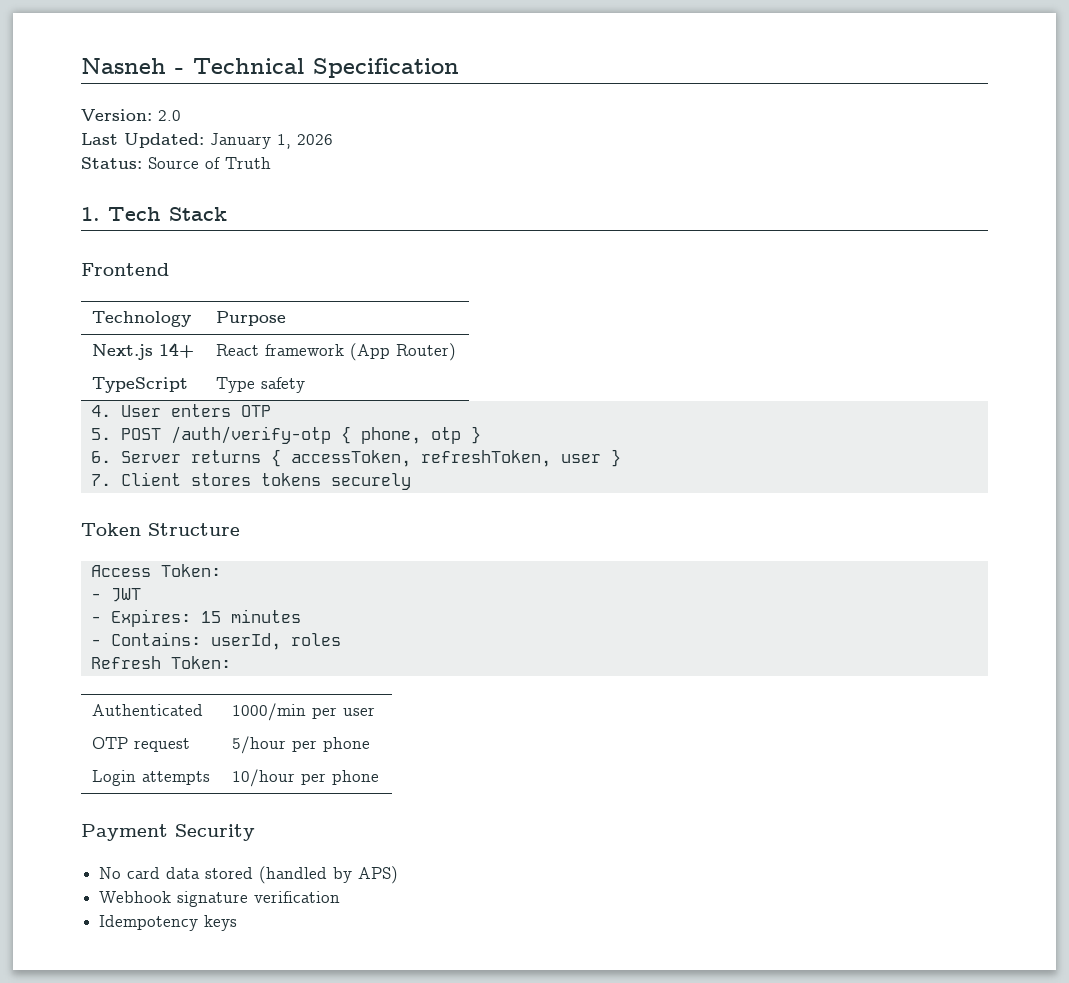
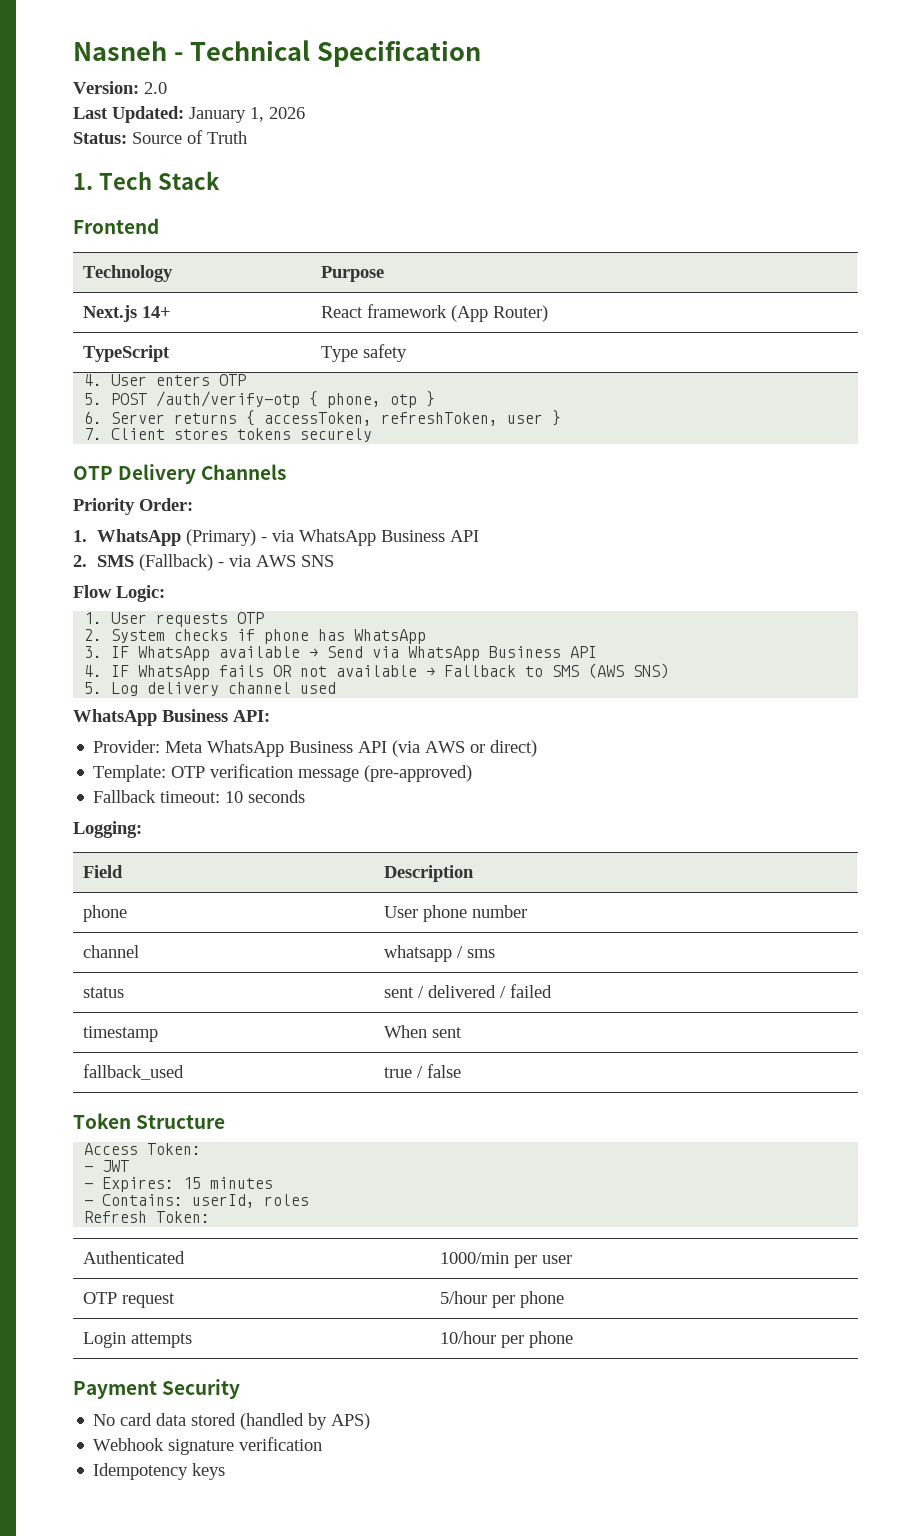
(411, 481) none -> [73,464,287,484] [73,498,193,515] [73,529,480,546] [73,554,335,571] [73,585,165,602] [84,612,265,627] [84,629,427,644] [84,646,598,661] [84,663,670,680] [84,682,337,696] [73,709,270,726] [93,740,538,757] [93,764,473,782] [93,790,306,803] [73,821,142,838] [82,865,123,878] [383,865,474,882] [82,905,127,922] [383,905,527,922] [82,945,139,958] [383,945,495,962] [82,987,124,998] [383,984,552,998] [82,1026,158,1042] [383,1025,462,1038] [82,1064,184,1080] [383,1064,461,1078] // OTP Delivery Channels // Priority Order: // 1. WhatsApp (Primary) - via WhatsApp Business API // 2. SMS (Fallback) - via AWS SNS // Flow Logic: // 1. User requests OTP // 2. System checks if phone has WhatsApp // 3. IF WhatsApp available → Send via WhatsApp Business API // 4. IF WhatsApp fails OR not available → Fallback to SMS (AWS SNS) // 5. Log delivery channel used // WhatsApp Business API: // Provider: Meta WhatsApp Business API (via AWS or direct) // Template: OTP verification message (pre-approved) // Fallback timeout: 10 seconds // Logging: // Field | Description // phone | User phone number // channel | whatsapp / sms // status | sent / delivered / failed // timestamp | When sent // fallback_used | true / false

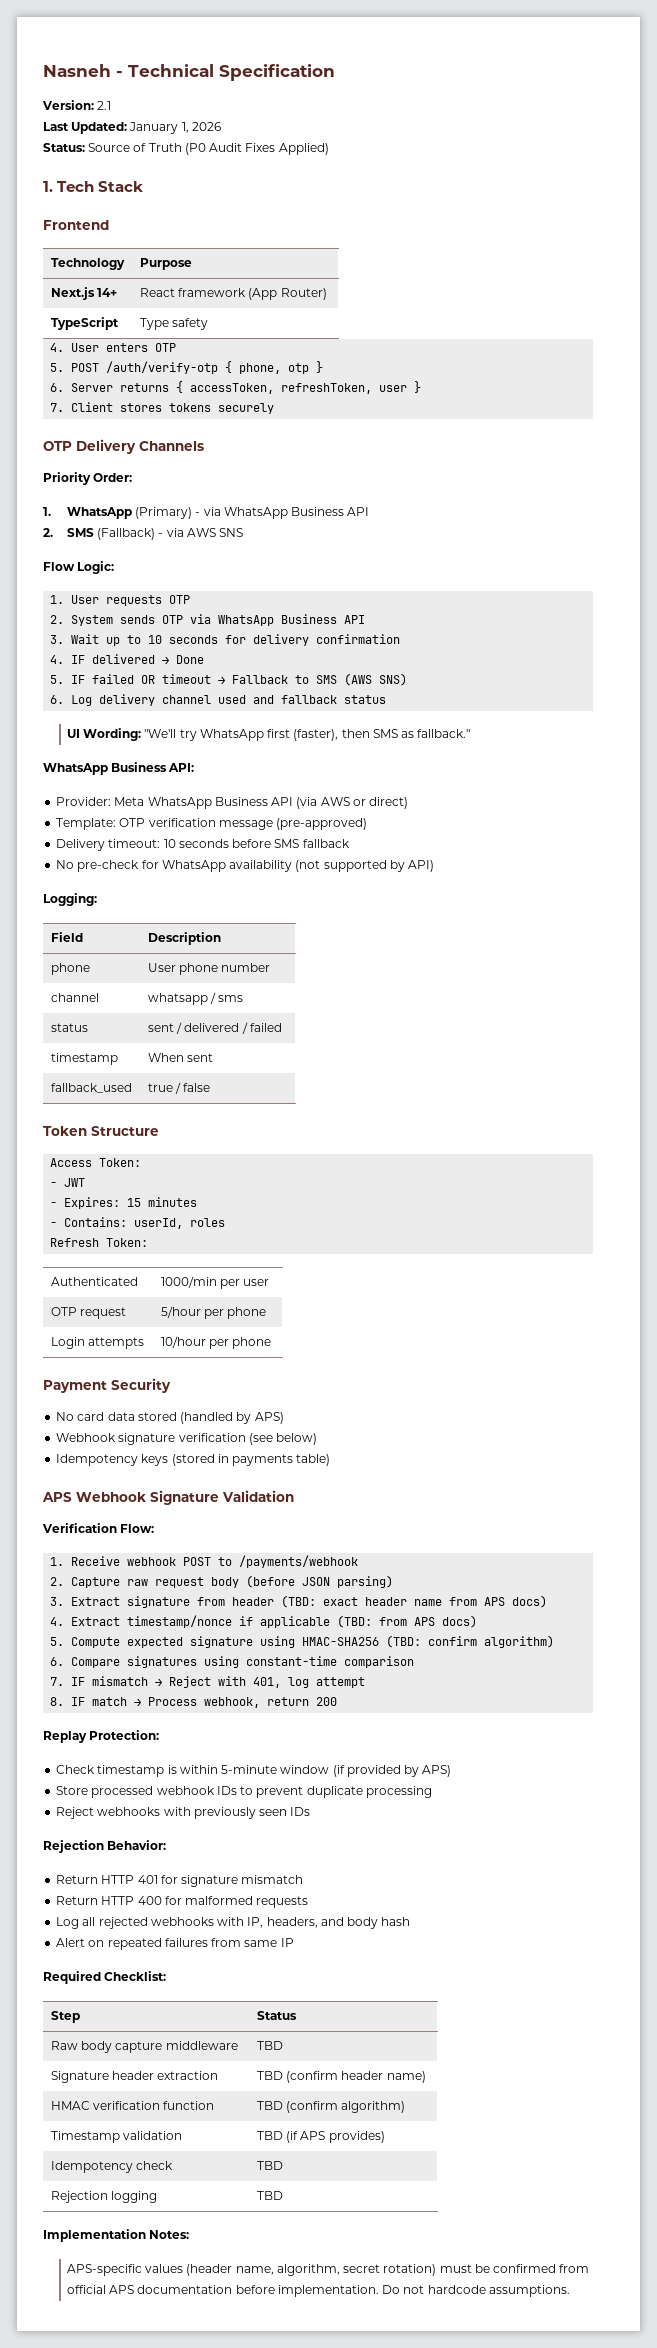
[144,82,167,94] 2.0 -> [97,101,112,110] 2.1
(247, 137) none -> [184,143,329,155] (P0 Audit Fixes Applied)
[174,629,427,644] [84,646,598,661] [84,665,418,680] checks if phone has WhatsApp // 3. IF WhatsApp available → Send via WhatsApp Business API // 4. IF WhatsApp fails OR not available -> [120,614,366,626] [50,634,401,646] [50,654,205,664] [50,674,212,684] sends OTP via WhatsApp Business API // 3. Wait up to 10 seconds for delivery confirmation // 4. IF delivered → Done // 5. IF failed OR timeout
[84,682,103,694] 5. -> [50,695,65,704] 6.
(337, 688) none -> [253,695,387,704] [66,728,471,741] and fallback status // UI Wording: "We'll try WhatsApp first (faster), then SMS as fallback."
[93,790,157,803] Fallback -> [56,839,106,851] Delivery
(306, 796) none -> [232,839,350,848] [56,860,435,872] before SMS fallback // No pre-check for WhatsApp availability (not supported by API)
(323, 1444) none -> [248,1433,318,1445] (see below)
(226, 1471) none -> [171,1454,331,1466] [42,1490,294,1505] [42,1523,155,1533] [50,1555,359,1568] [50,1575,394,1588] [50,1595,548,1608] [50,1615,478,1628] [50,1635,555,1648] [50,1656,415,1668] [50,1676,366,1688] [50,1697,338,1708] [43,1730,160,1743] [56,1765,452,1777] [56,1786,432,1798] [56,1807,311,1819] [43,1840,167,1853] [56,1875,304,1887] [56,1896,309,1908] [56,1917,411,1929] [56,1938,294,1950] [43,1971,167,1984] [50,2011,80,2023] [256,2011,297,2020] [50,2041,238,2053] [256,2041,283,2050] [50,2071,219,2083] [256,2071,426,2083] [50,2101,215,2110] [256,2101,406,2113] [50,2131,183,2143] [256,2131,385,2143] [50,2161,174,2173] [256,2161,283,2170] [50,2191,158,2203] [256,2191,283,2200] [43,2229,190,2242] [66,2264,590,2276] [66,2285,570,2297] (stored in payments table) // APS Webhook Signature Validation // Verification Flow: // 1. Receive webhook POST to /payments/webhook // 2. Capture raw request body (before JSON parsing) // 3. Extract signature from header (TBD: exact header name from APS docs) // 4. Extract timestamp/nonce if applicable (TBD: from APS docs) // 5. Compute expected signature using HMAC-SHA256 (TBD: confirm algorithm) // 6. Compare signatures using constant-time comparison // 7. IF mismatch → Reject with 401, log attempt // 8. IF match → Process webhook, return 200 // Replay Protection: // Check timestamp is within 5-minute window (if provided by APS) // Store processed webhook IDs to prevent duplicate processing // Reject webhooks with previously seen IDs // Rejection Behavior: // Return HTTP 401 for signature mismatch // Return HTTP 400 for malformed requests // Log all rejected webhooks with IP, headers, and body hash // Alert on repeated failures from same IP // Required Checklist: // Step | Status // Raw body capture middleware | TBD // Signature header extraction | TBD (confirm header name) // HMAC verification function | TBD (confirm algorithm) // Timestamp validation | TBD (if APS provides) // Idempotency check | TBD // Rejection logging | TBD // Implementation Notes: // APS-specific values (header name, algorithm, secret rotation) must be confirmed from official APS documentation before implementation. Do not hardcode assumptions.

